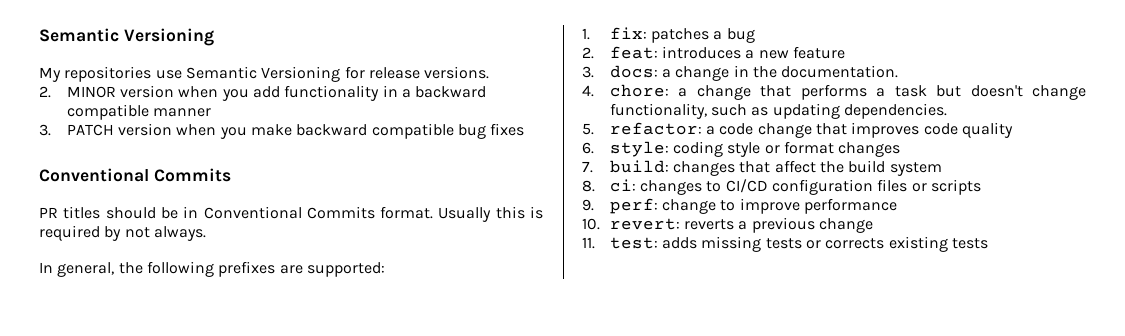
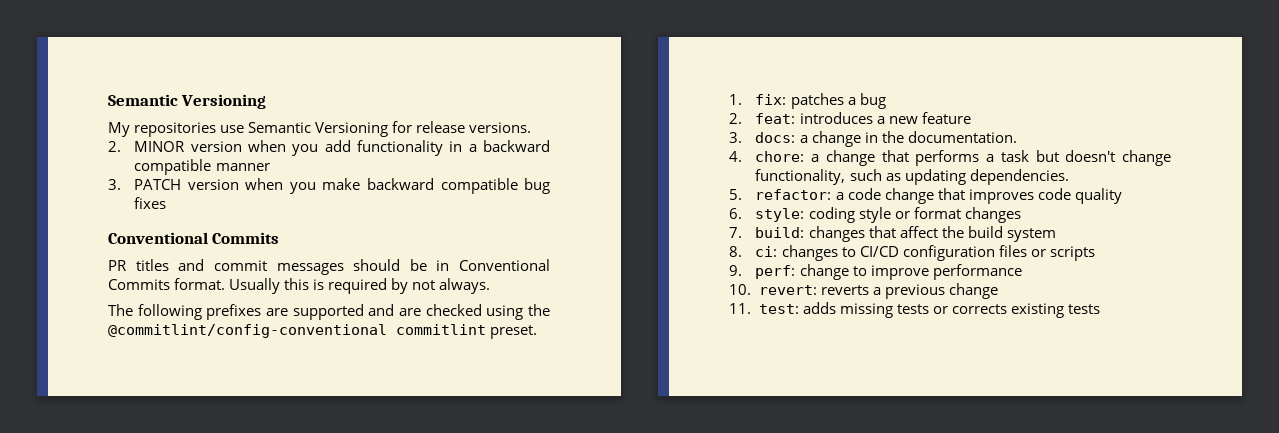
(101, 212) none -> [178,259,344,275] and commit messages
[39,261,385,277] In general, the following prefixes are supported: -> [108,304,550,320] [108,324,538,339] The following prefixes are supported and are checked using the @commitlint/config-conventional commitlint preset.

